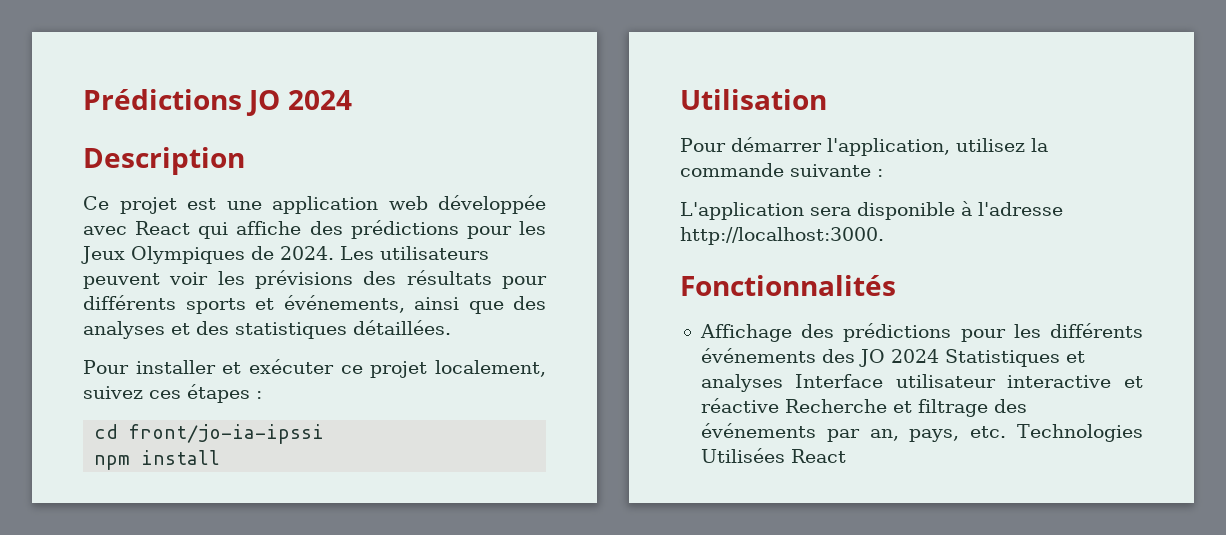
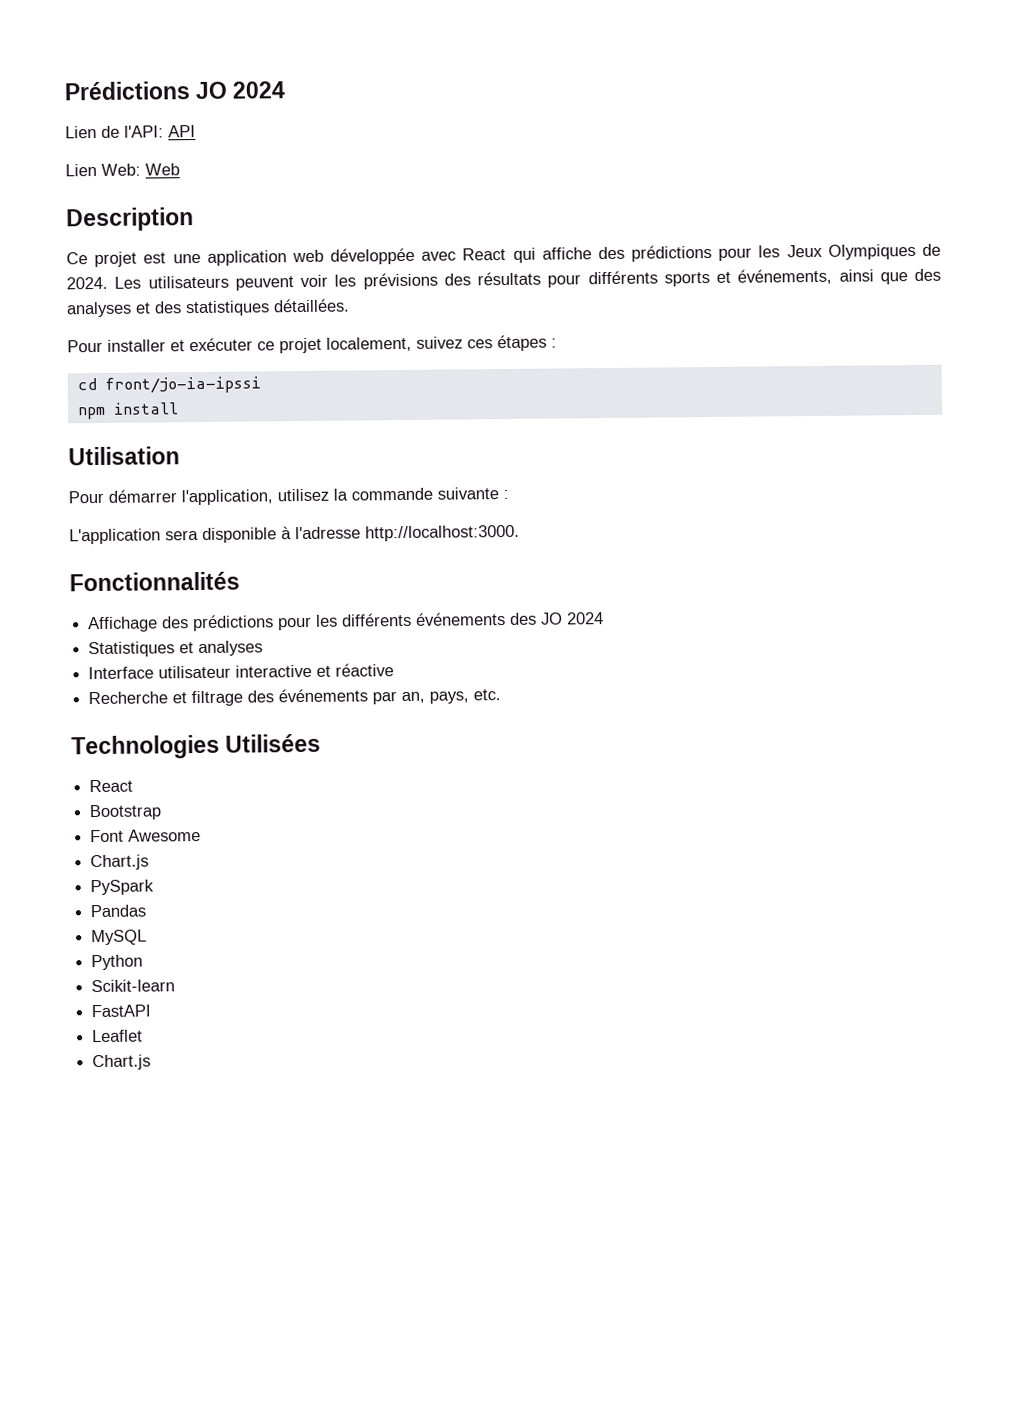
(352, 100) none -> [65,125,196,139] [65,163,180,177] // Lien de l'API: API // Lien Web: Web
(939, 356) none -> (605, 618) //
(783, 383) none -> (264, 648) //
(779, 405) none -> (395, 670) //
(1007, 432) none -> (502, 695) //
[790,449,846,463] React -> [89,779,134,793] [89,804,163,821] [90,829,202,843] [90,854,150,871] [90,879,155,896] [90,904,147,918] [91,929,148,946] [91,954,144,971] [91,979,176,993] [91,1004,152,1018] [92,1029,144,1043] [92,1054,152,1071] // React // Bootstrap // Font Awesome // Chart.js // PySpark // Pandas // MySQL // Python // Scikit-learn // FastAPI // Leaflet // Chart.js

